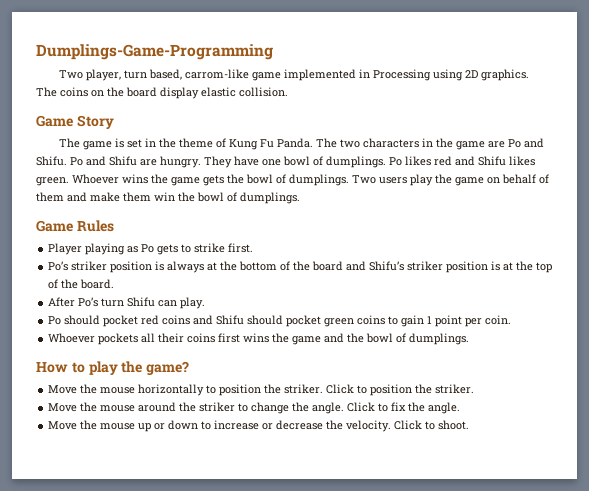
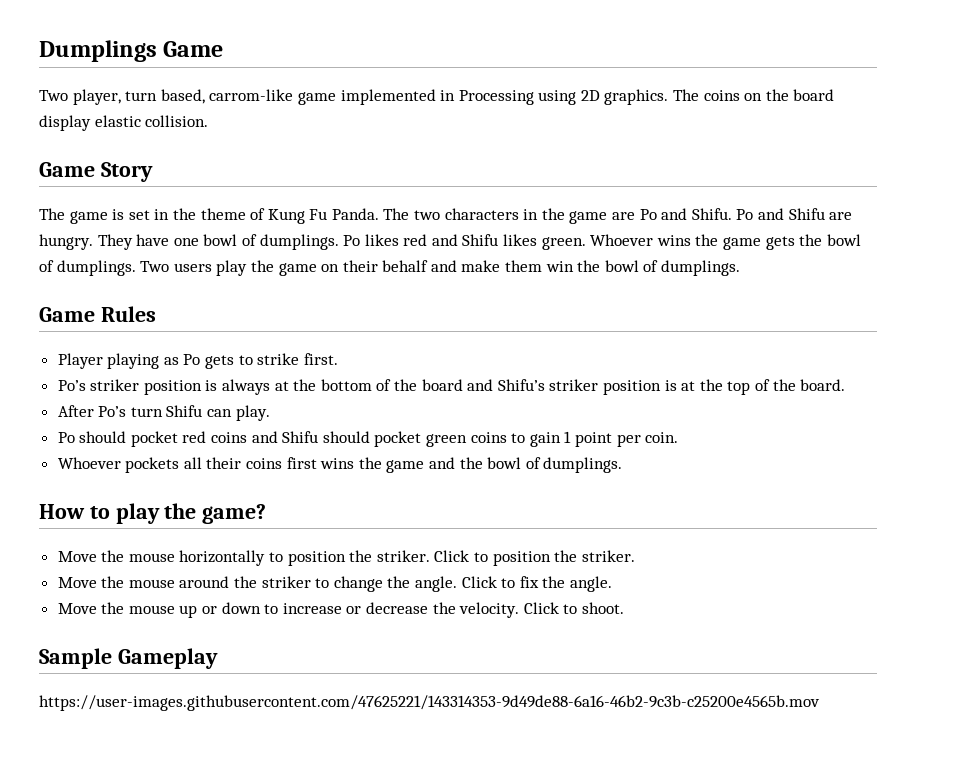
[36,44,273,60] Dumplings-Game-Programming -> [39,40,224,62] Dumplings Game
[502,174,549,184] [36,192,64,202] behalf of them -> [342,260,429,272] their behalf
(470, 425) none -> [39,648,218,669] [39,695,820,711] // Sample Gameplay // https://user-images.githubusercontent.com/47625221/143314353-9d49de88-6a16-46b2-9c3b-c25200e4565b.mov

